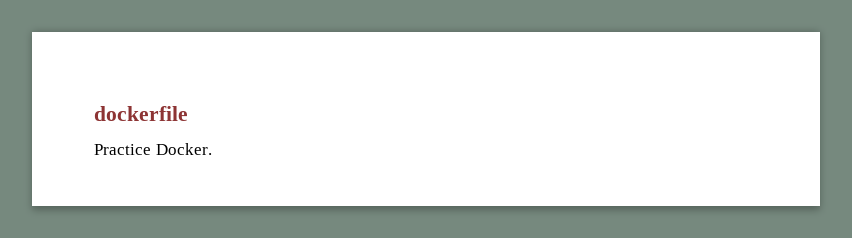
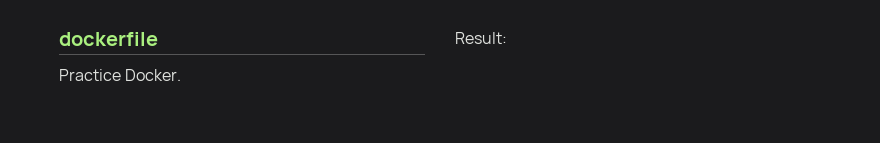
(212, 149) none -> [455,32,507,44] // Result:

